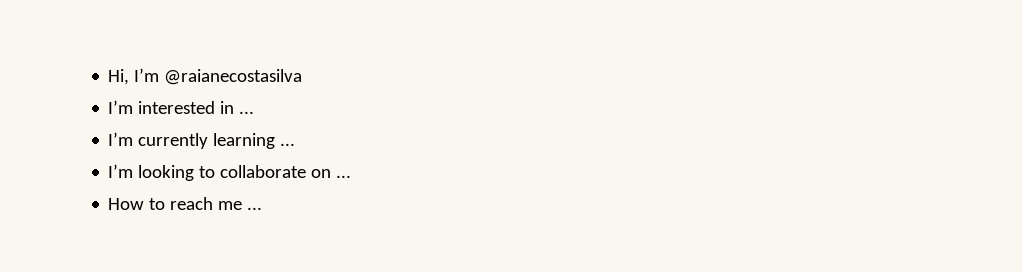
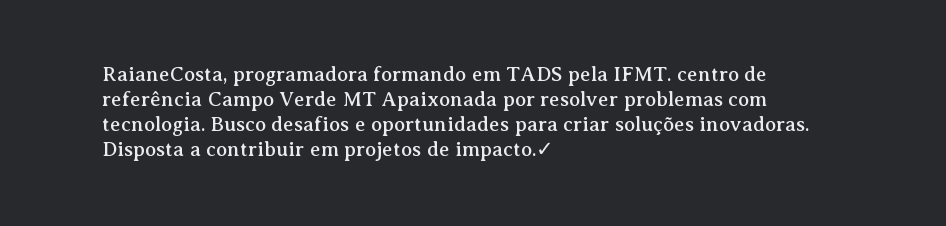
[108,68,303,85] [108,100,255,114] [108,132,296,149] [108,164,352,181] [108,197,263,210] Hi, I’m @raianecostasilva // I’m interested in ... // I’m currently learning ... // I’m looking to collaborate on ... // How to reach me ... -> [102,66,768,86] [102,91,768,111] [102,116,810,136] [102,141,555,161] RaianeCosta, programadora formando em TADS pela IFMT. centro de referência Campo Verde MT Apaixonada por resolver problemas com tecnologia. Busco desafios e oportunidades para criar soluções inovadoras. Disposta a contribuir em projetos de impacto.✓

